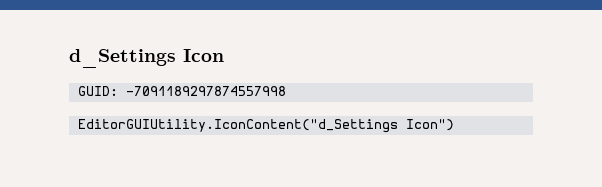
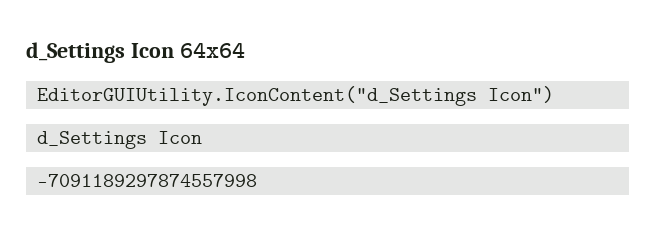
[69,49,224,68] [77,86,118,96] d_Settings Icon // GUID: -> [26,42,245,63] [37,86,555,106] [37,131,203,149] d_Settings Icon 64x64 // EditorGUIUtility.IconContent("d_Settings Icon") // d_Settings Icon //
[77,119,454,133] // EditorGUIUtility.IconContent("d_Settings Icon") -> (258, 180) none

